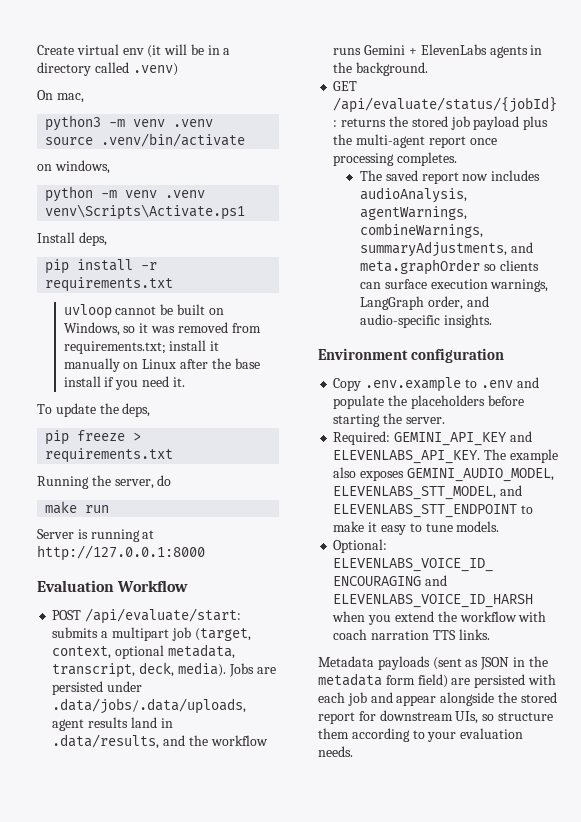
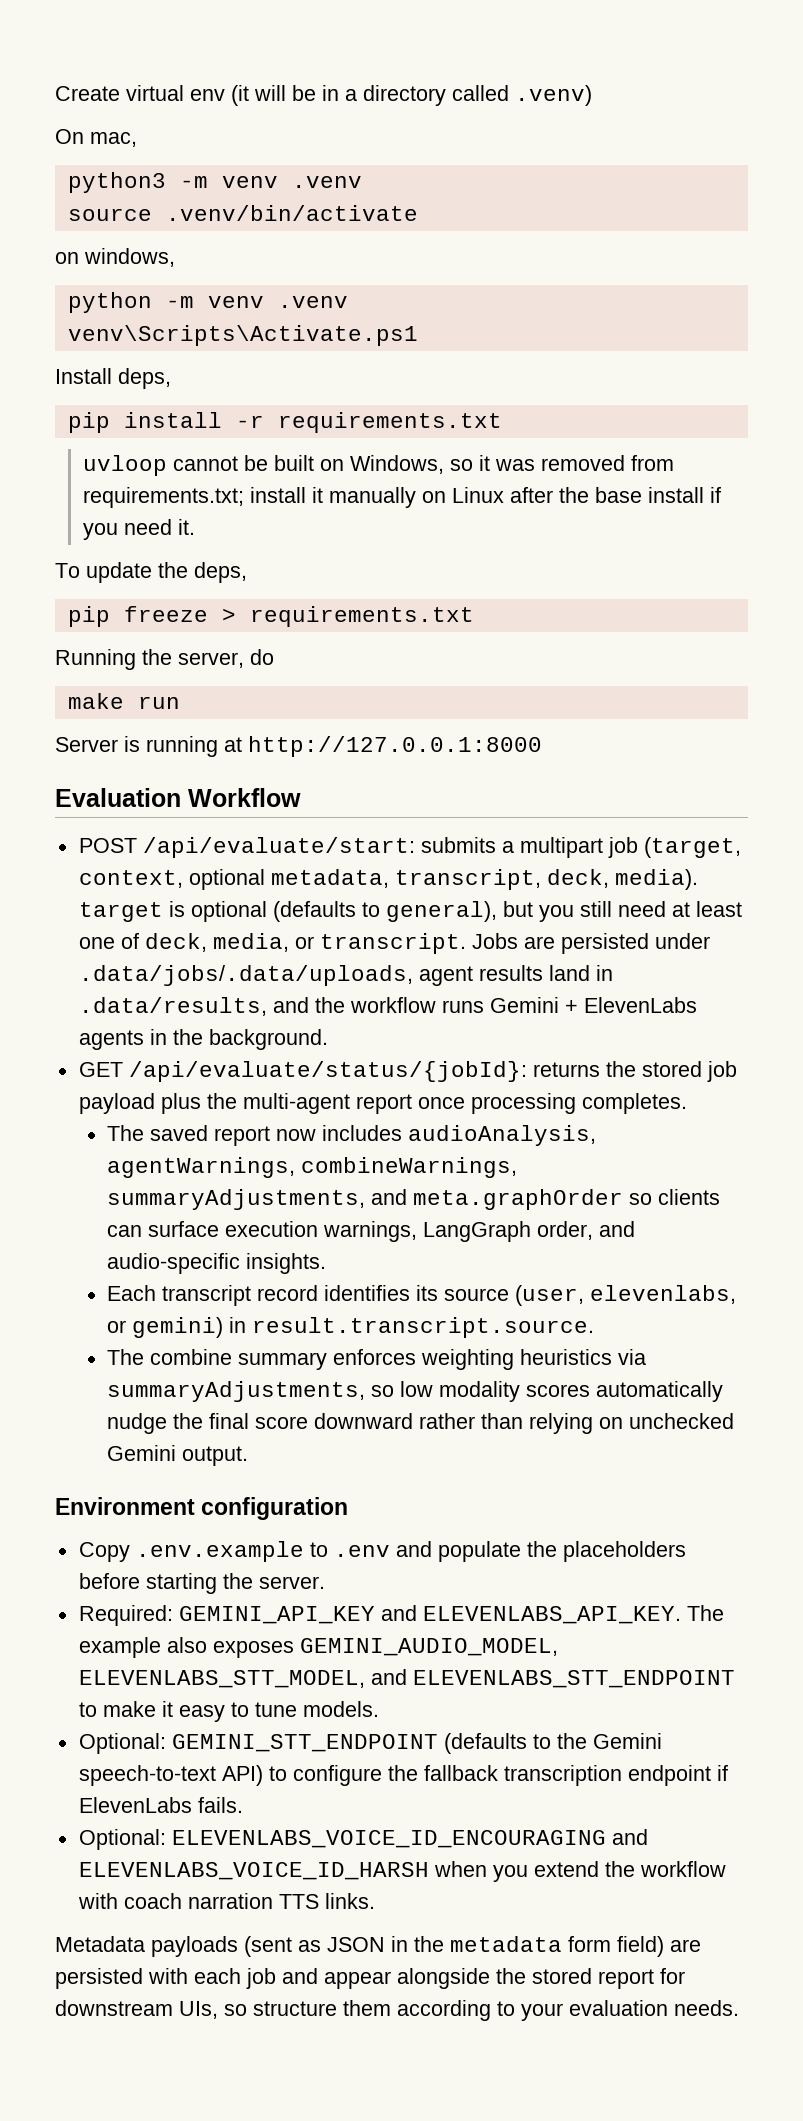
(226, 669) none -> [78,901,742,922] [78,933,466,954] target is optional (defaults to general), but you still need at least one of deck, media, or transcript.
(492, 321) none -> [106,1285,736,1306] [106,1317,594,1338] [106,1349,646,1370] [106,1381,723,1402] [106,1413,734,1434] [106,1445,248,1466] // Each transcript record identifies its source (user, elevenlabs, or gemini) in result.transcript.source. // The combine summary enforces weighting heuristics via summaryAdjustments, so low modality scores automatically nudge the final score downward rather than relying on unchecked Gemini output.
(500, 526) none -> [78,1733,662,1754] [78,1765,728,1786] [78,1797,243,1813] // Optional: GEMINI_STT_ENDPOINT (defaults to the Gemini speech-to-text API) to configure the fallback transcription endpoint if ElevenLabs fails.

